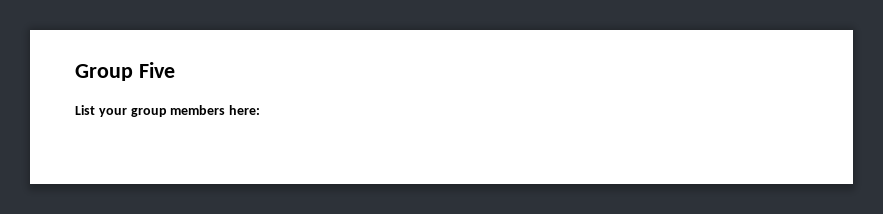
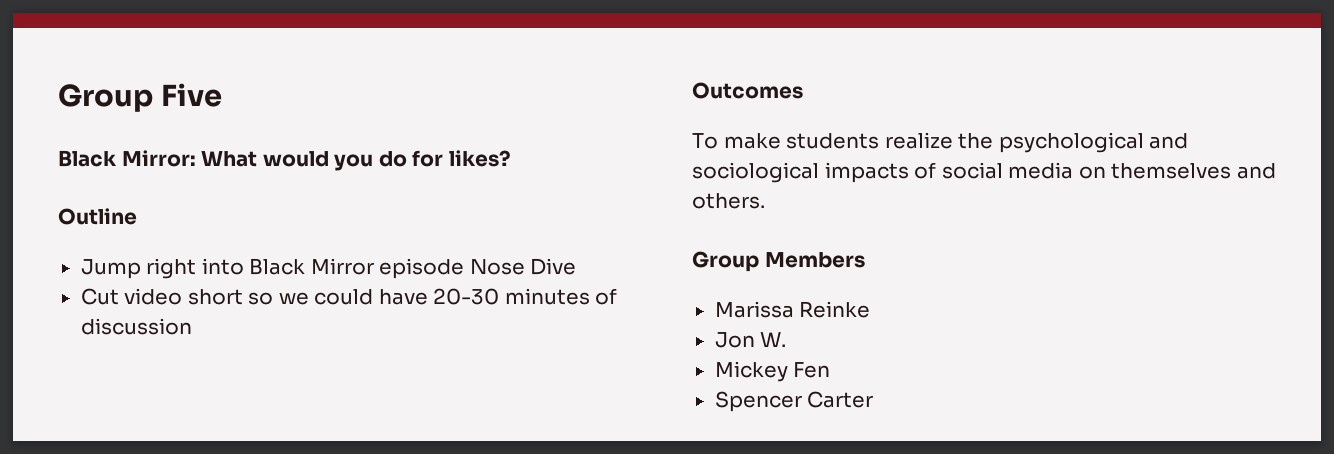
[75,105,261,117] List your group members here: -> [58,150,511,171] [58,208,137,225] [80,258,577,279] [80,288,618,305] [80,318,192,335] [692,82,803,99] [692,132,1189,153] [692,162,1276,183] [692,193,765,209] [692,251,865,272] [714,301,871,318] [714,332,787,348] [714,361,831,382] [714,391,874,412] Black Mirror: What would you do for likes? // Outline // Jump right into Black Mirror episode Nose Dive // Cut video short so we could have 20-30 minutes of discussion // Outcomes // To make students realize the psychological and sociological impacts of social media on themselves and others. // Group Members // Marissa Reinke // Jon W. // Mickey Fen // Spencer Carter

